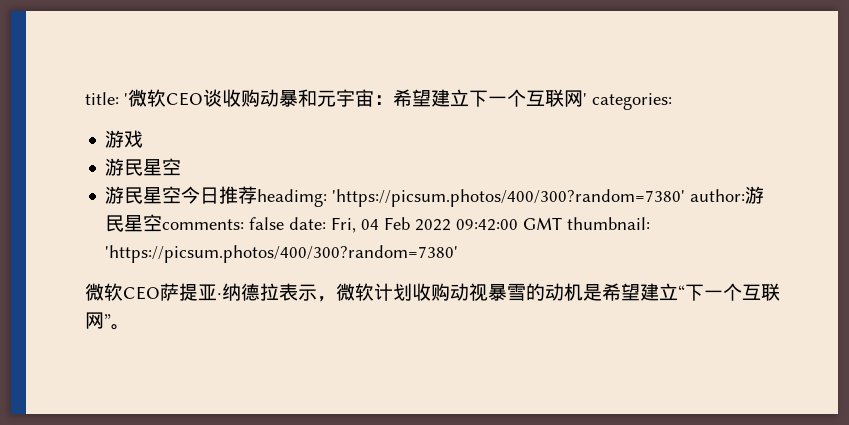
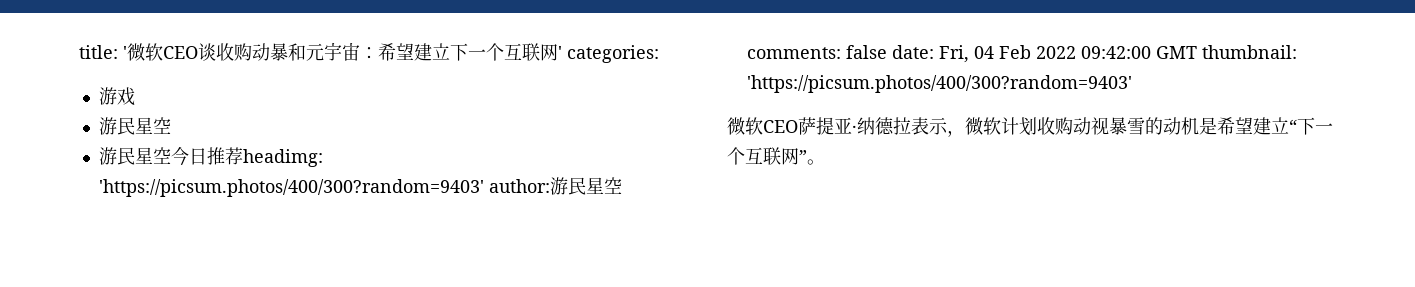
[332,189,686,207] 'https://picsum.photos/400/300?random=7380' -> [98,179,484,197] 'https://picsum.photos/400/300?random=9403'
[105,245,459,263] 'https://picsum.photos/400/300?random=7380' -> [746,75,1132,93] 'https://picsum.photos/400/300?random=9403'

